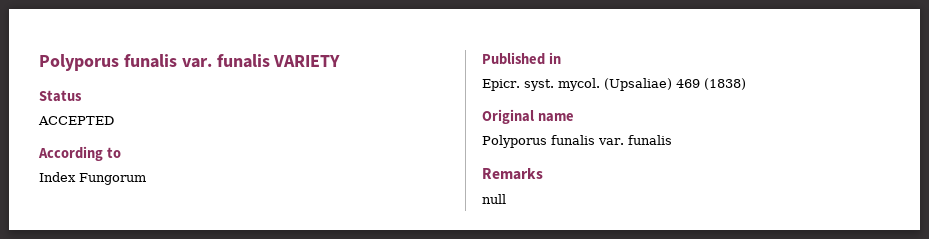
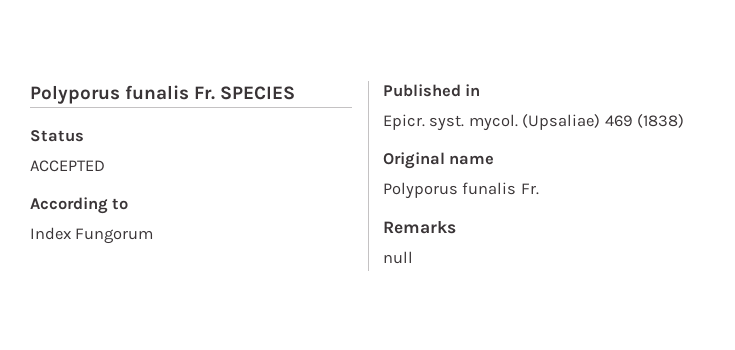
[39,54,341,71] Polyporus funalis var. funalis VARIETY -> [30,85,296,104] Polyporus funalis Fr. SPECIES
[598,135,672,145] var. funalis -> [520,183,539,195] Fr.

